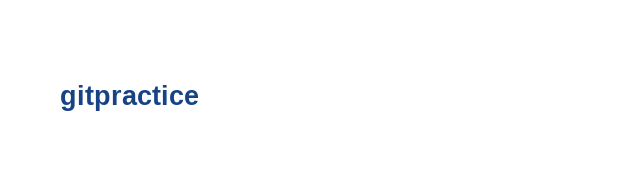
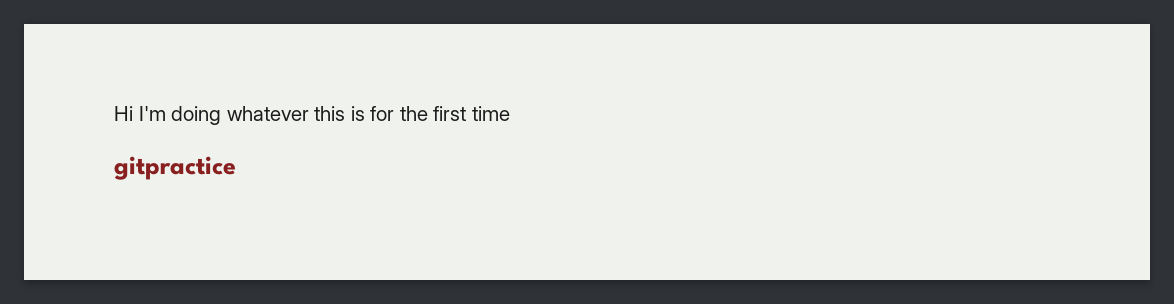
(60, 98) none -> [114,106,510,125] Hi I'm doing whatever this is for the first time //

